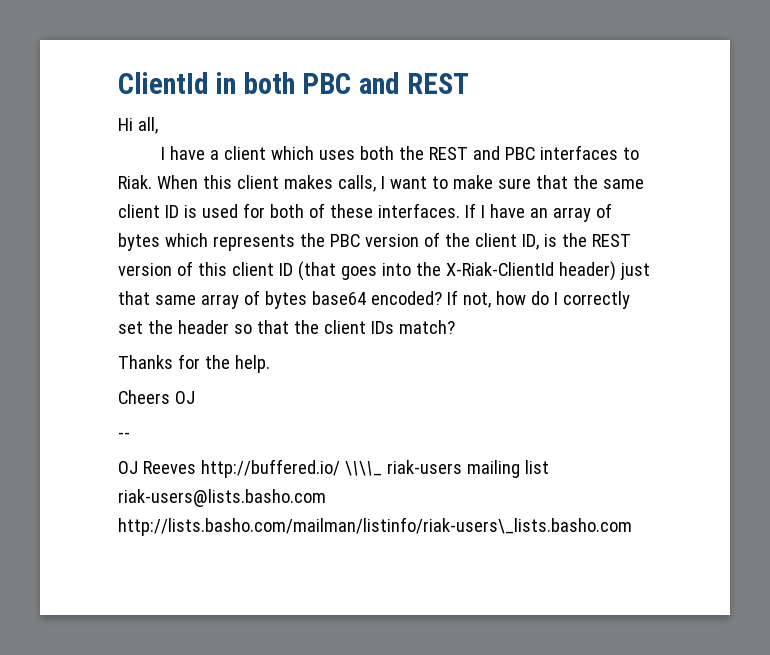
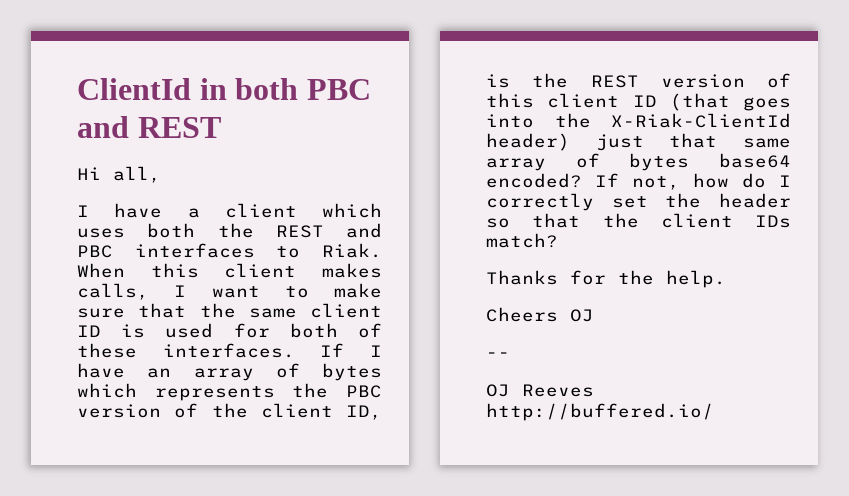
[344,460,549,478] [118,489,326,507] [118,517,632,536] \\\\_ riak-users mailing list riak-users@lists.basho.com http://lists.basho.com/mailman/listinfo/riak-users\_lists.basho.com -> (714, 412) none

